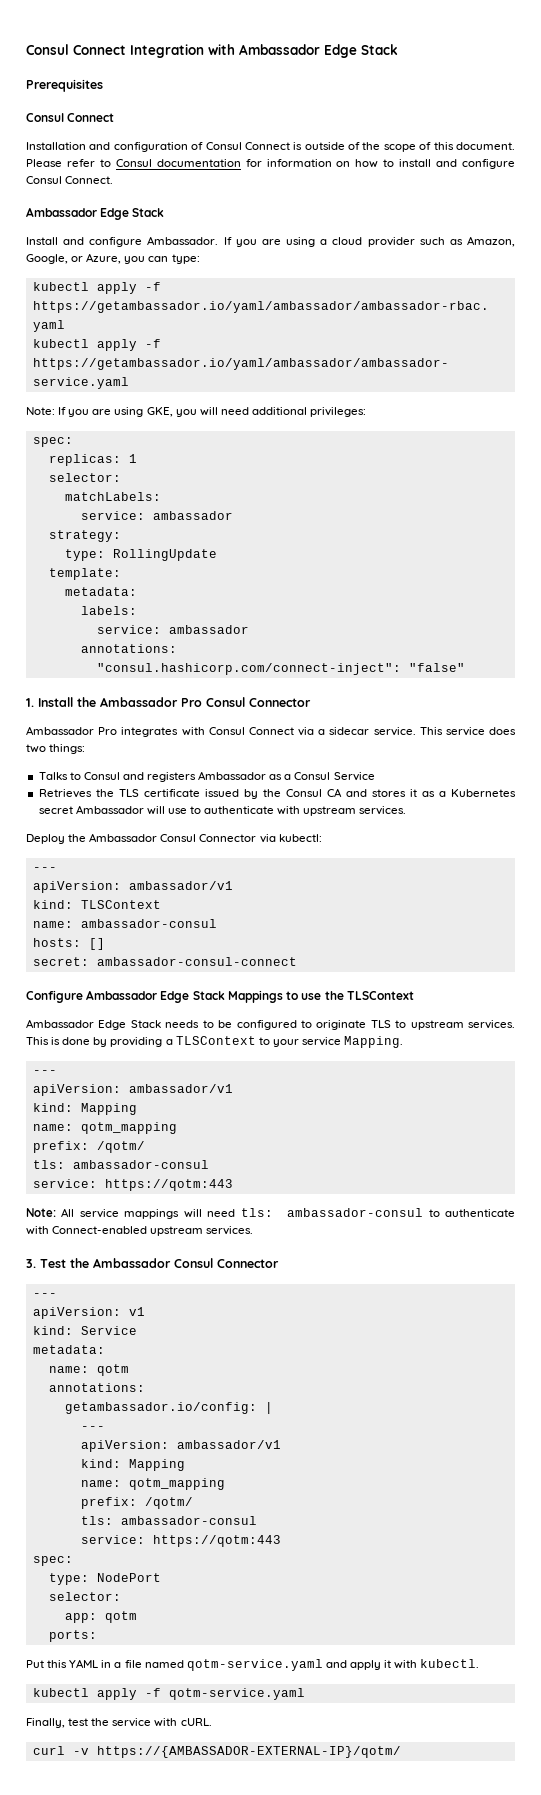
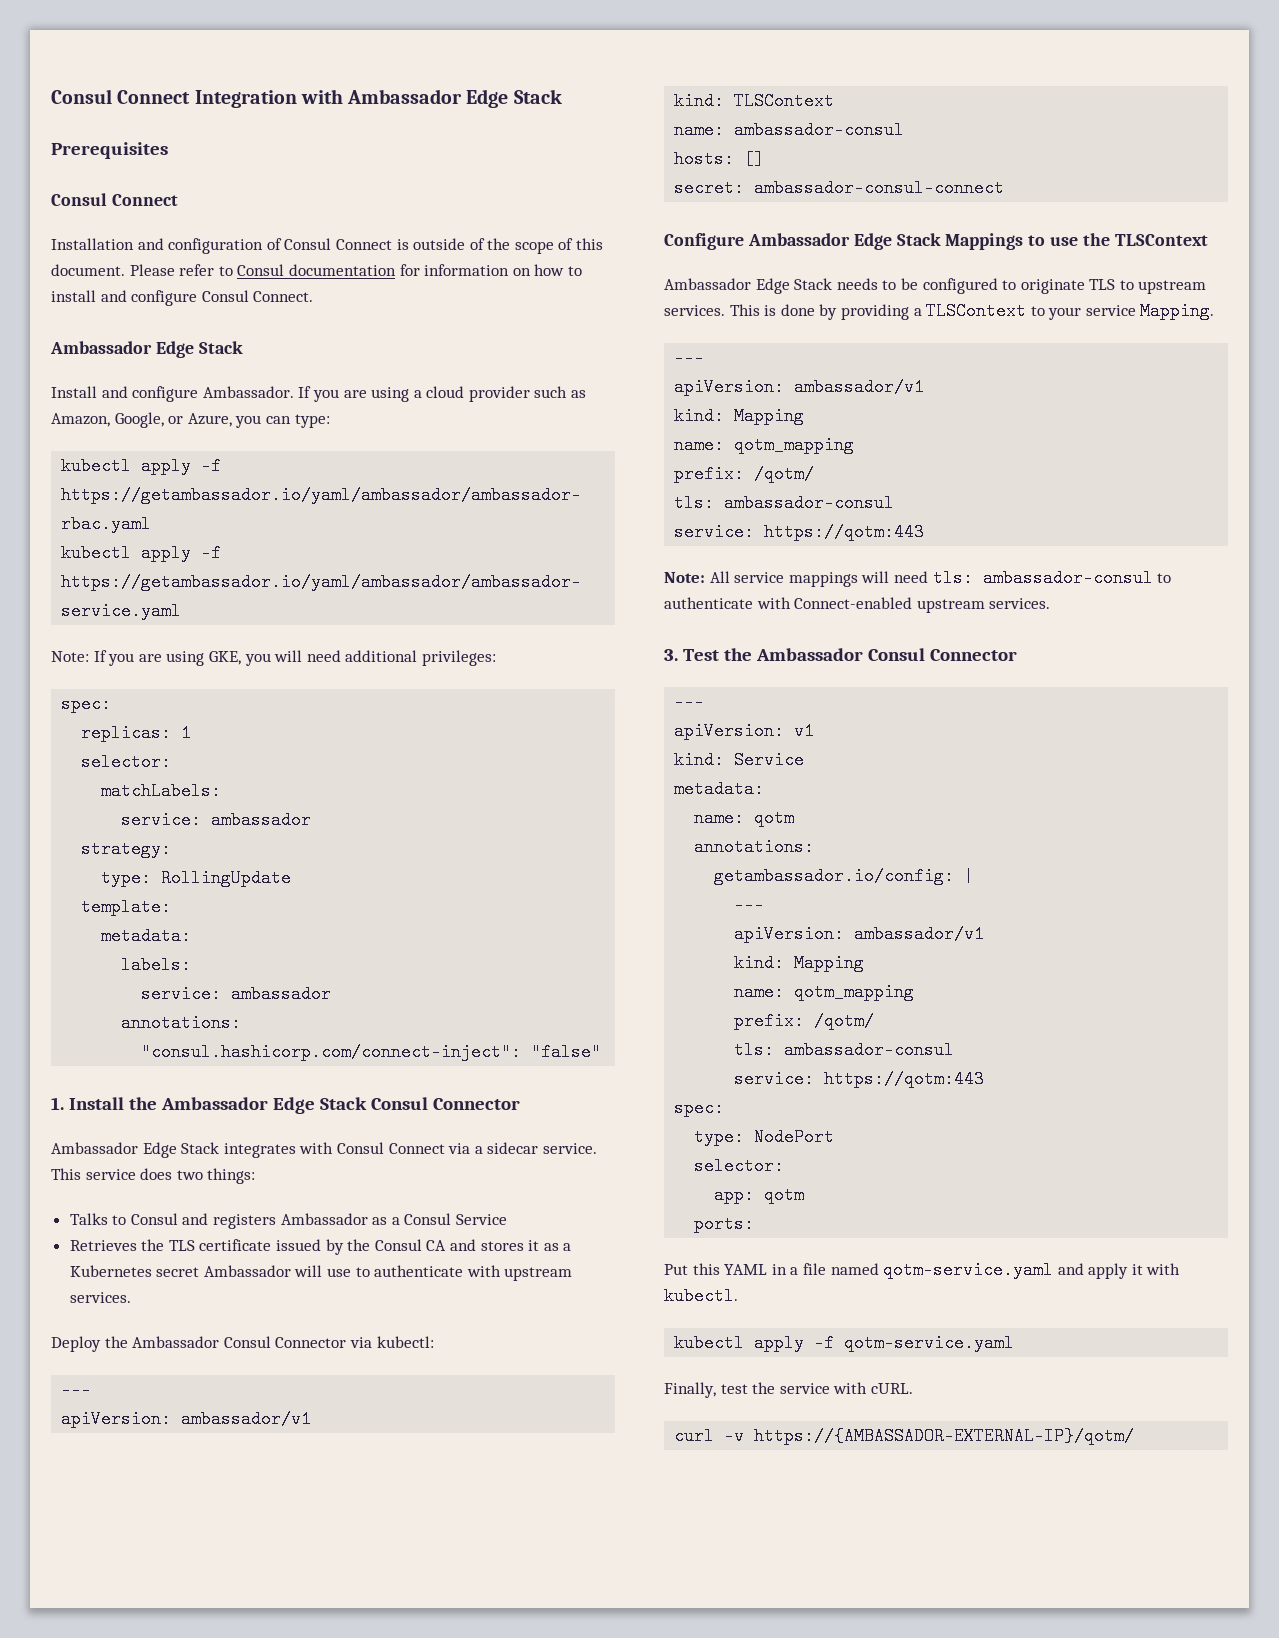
[181,698,202,707] Pro -> [272,1097,367,1114] Edge Stack
[98,727,118,735] Pro -> [142,1142,220,1158] Edge Stack

